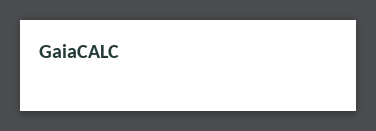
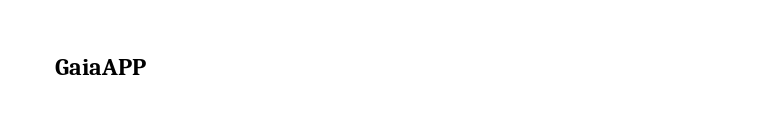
[39,44,119,58] GaiaCALC -> [55,59,146,75] GaiaAPP

